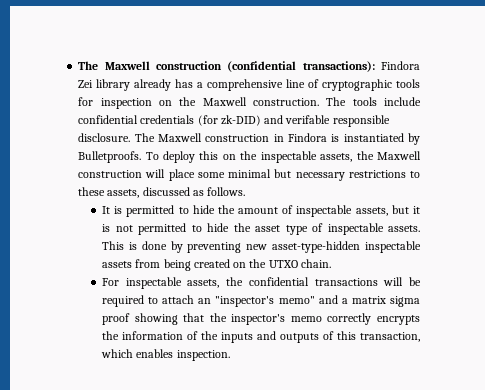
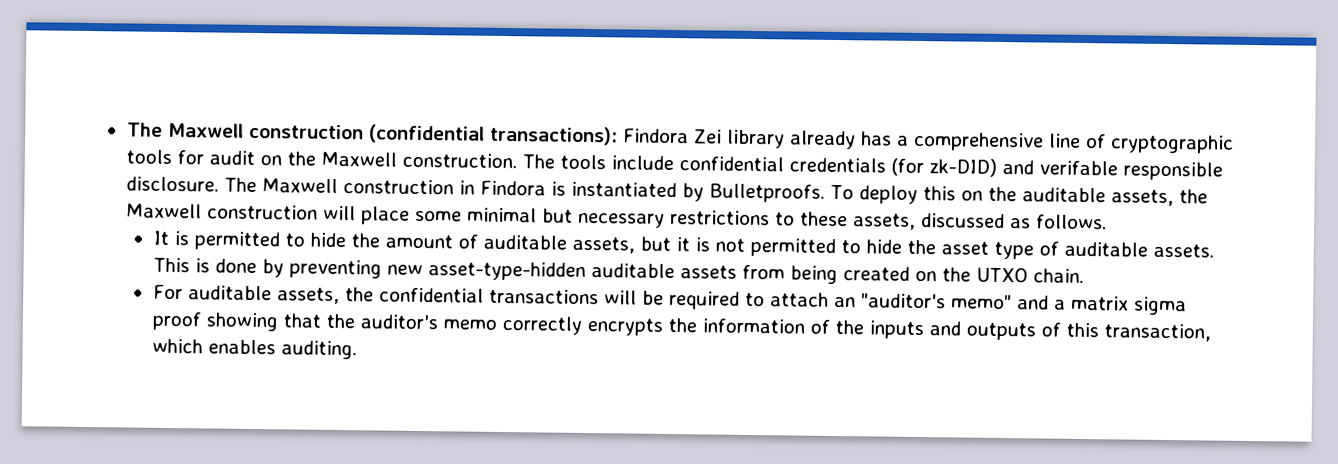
[100,98,152,109] inspection -> [208,150,255,166] audit
[260,151,317,163] inspectable -> [1021,187,1106,203] auditable
[296,205,353,217] inspectable -> [482,234,567,250] auditable
[327,223,384,235] inspectable -> [1063,241,1148,257] auditable
[365,241,421,253] inspectable -> [590,263,675,279] auditable
[125,277,182,289] inspectable -> [187,285,272,301] auditable
[215,296,275,307] "inspector's -> [860,293,946,309] "auditor's
[231,314,286,325] inspector's -> [359,314,438,330] auditor's
[176,350,230,361] inspection. -> [280,340,357,360] auditing.

